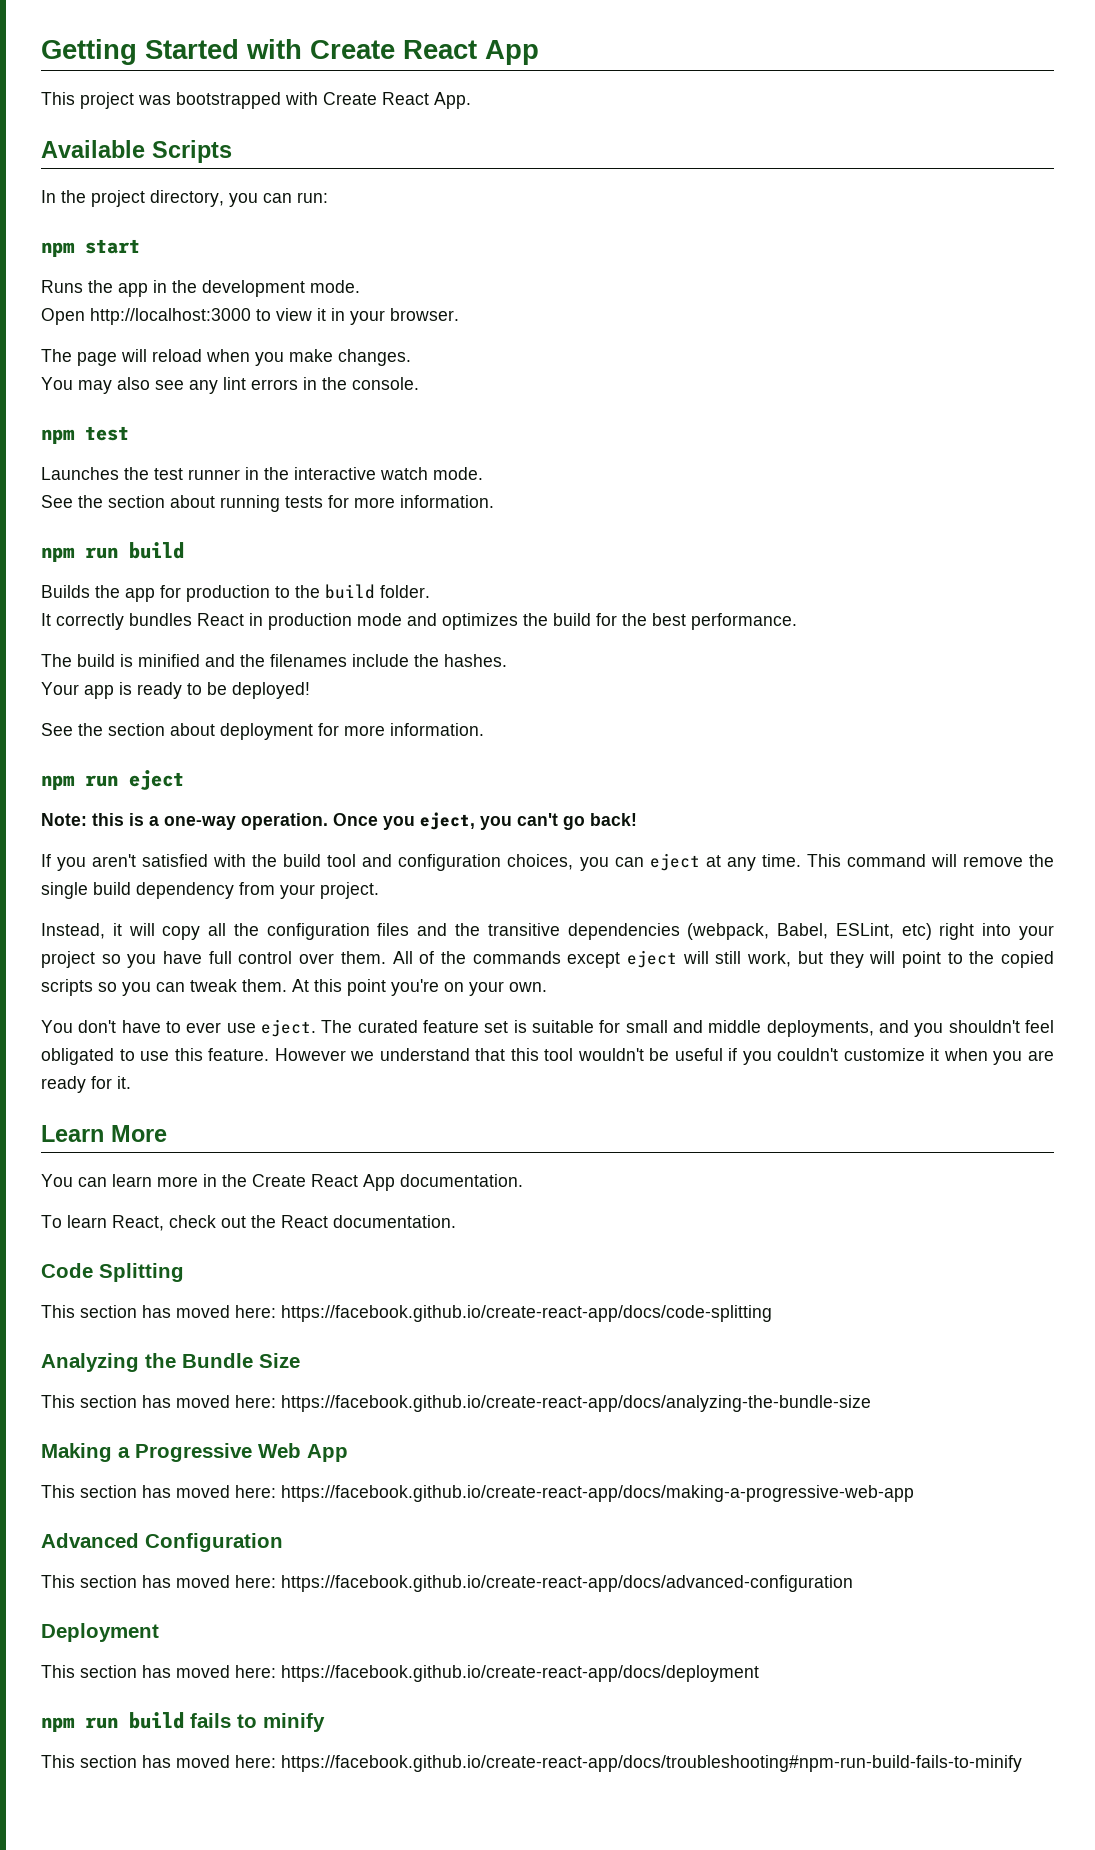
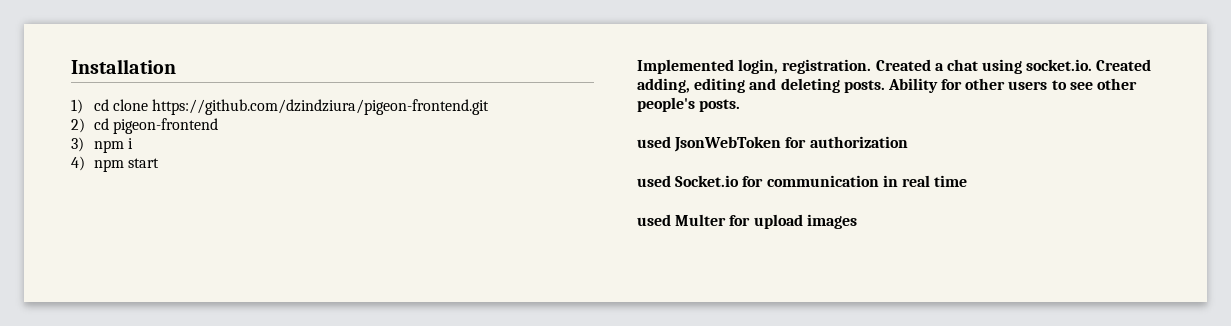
[41,39,539,65] [41,92,471,109] [41,140,232,163] [41,190,328,207] [41,239,140,257] [41,280,360,297] [41,308,459,325] [41,349,411,366] [41,377,419,394] [41,426,129,444] [41,467,483,480] [41,495,494,512] [41,542,184,562] [41,584,430,602] [41,613,797,630] [41,654,507,667] [41,682,310,699] [41,723,484,740] [41,770,184,790] [41,812,637,830] [41,853,1054,871] [41,882,379,899] [41,923,1055,940] [41,950,1054,968] [41,979,547,996] [41,1019,1055,1037] [41,1048,1054,1065] [41,1076,131,1093] [41,1125,167,1142] [41,1174,523,1191] [41,1215,456,1231] [41,1263,184,1282] [41,1305,772,1322] [41,1353,300,1372] [41,1395,871,1412] [41,1443,348,1462] [41,1485,914,1502] [41,1533,283,1552] [41,1575,853,1592] [41,1623,159,1642] [41,1665,759,1682] [41,1712,325,1732] [41,1755,1022,1772] Getting Started with Create React App // This project was bootstrapped with Create React App. // Available Scripts // In the project directory, you can run: // npm start // Runs the app in the development mode. // Open http://localhost:3000 to view it in your browser. // The page will reload when you make changes. // You may also see any lint errors in the console. // npm test // Launches the test runner in the interactive watch mode. // See the section about running tests for more information. // npm run build // Builds the app for production to the build folder. // It correctly bundles React in production mode and optimizes the build for the best performance. // The build is minified and the filenames include the hashes. // Your app is ready to be deployed! // See the section about deployment for more information. // npm run eject // Note: this is a one-way operation. Once you eject, you can't go back! // If you aren't satisfied with the build tool and configuration choices, you can eject at any time. This command will remove the single build dependency from your project. // Instead, it will copy all the configuration files and the transitive dependencies (webpack, Babel, ESLint, etc) right into your project so you have full control over them. All of the commands except eject will still work, but they will point to the copied scripts so you can tweak them. At this point you're on your own. // You don't have to ever use eject. The curated feature set is suitable for small and middle deployments, and you shouldn't feel obligated to use this feature. However we understand that this tool wouldn't be useful if you couldn't customize it when you are ready for it. // Learn More // You can learn more in the Create React App documentation. // To learn React, check out the React documentation. // Code Splitting // This section has moved here: https://facebook.github.io/create-react-app/docs/code-splitting // Analyzing the Bundle Size // This section has moved here: https://facebook.github.io/create-react-app/docs/analyzing-the-bundle-size // Making a Progressive Web App // This section has moved here: https://facebook.github.io/create-react-app/docs/making-a-progressive-web-app // Advanced Configuration // This section has moved here: https://facebook.github.io/create-react-app/docs/advanced-configuration // Deployment // This section has moved here: https://facebook.github.io/create-react-app/docs/deployment // npm run build fails to minify // This section has moved here: https://facebook.github.io/create-react-app/docs/troubleshooting#npm-run-build-fails-to-minify -> [71,59,176,74] [71,99,490,115] [71,118,218,134] [71,137,133,153] [71,156,159,172] [637,59,1152,74] [637,78,1138,93] [637,97,741,112] [637,136,908,152] [637,175,968,187] [637,214,857,229] Installation // 1) cd clone https://github.com/dzindziura/pigeon-frontend.git // 2) cd pigeon-frontend // 3) npm i // 4) npm start // Implemented login, registration. Created a chat using socket.io. Created adding, editing and deleting posts. Ability for other users to see other people's posts. // used JsonWebToken for authorization // used Socket.io for communication in real time // used Multer for upload images

